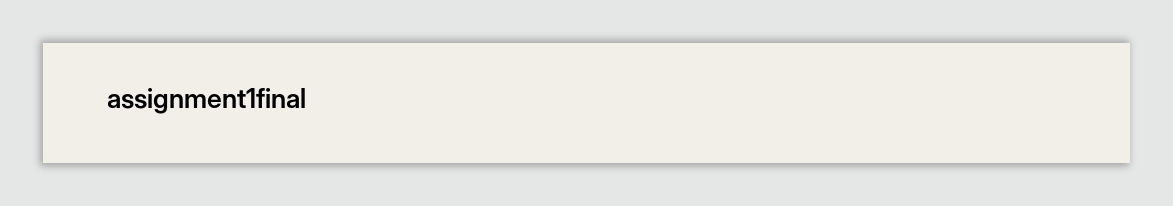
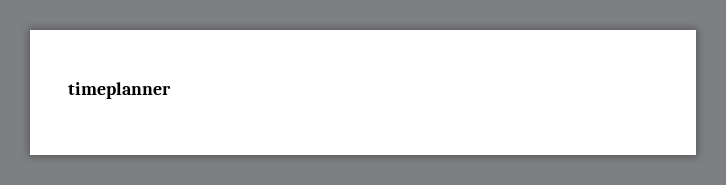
[107,88,306,114] assignment1final -> [68,82,171,99] timeplanner

